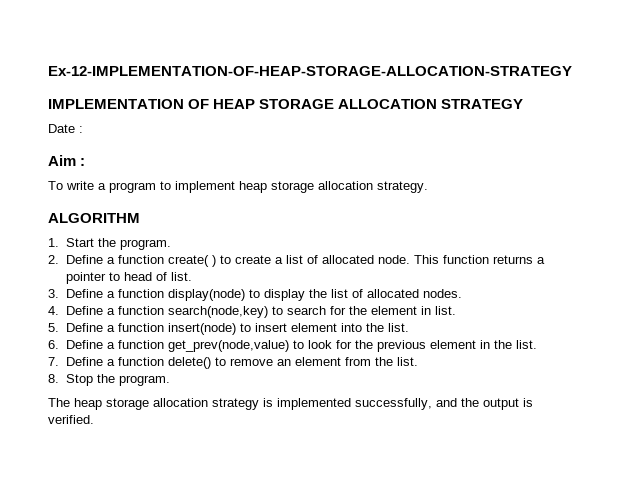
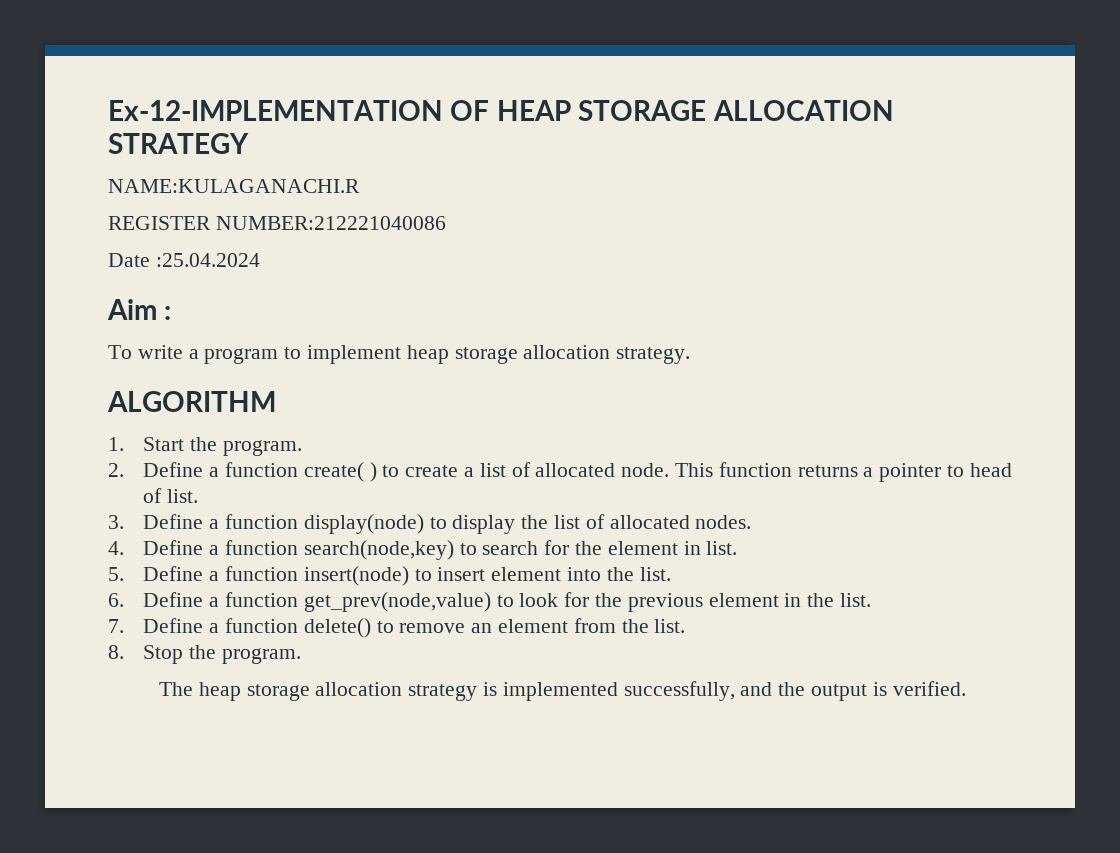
[48,66,572,76] [48,99,184,109] Ex-12-IMPLEMENTATION-OF-HEAP-STORAGE-ALLOCATION-STRATEGY // IMPLEMENTATION -> [108,100,443,121] Ex-12-IMPLEMENTATION
(524, 104) none -> [108,179,360,193] [108,216,446,230] // NAME:KULAGANACHI.R // REGISTER NUMBER:212221040086
[79,126,83,133] : -> [155,253,260,267] :25.04.2024

